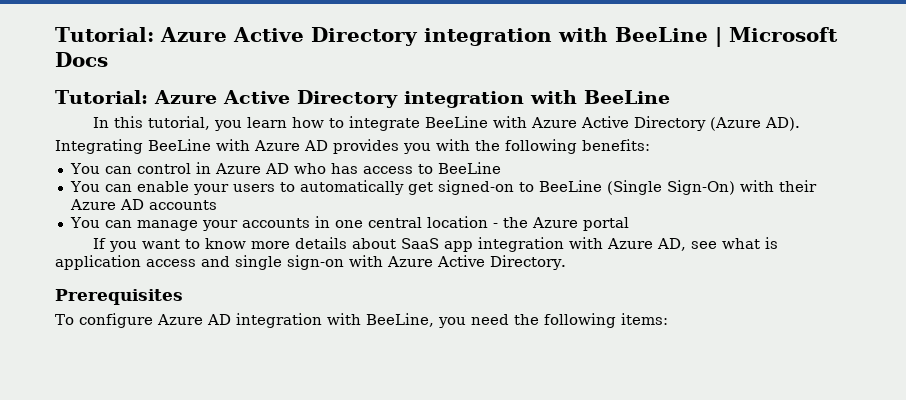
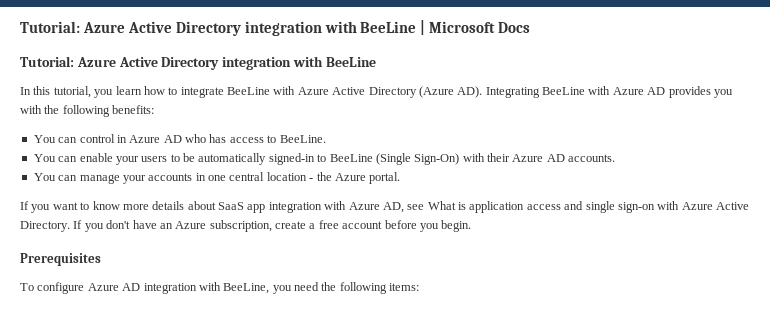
(800, 124) // -> (483, 92) none
[437,162,501,174] BeeLine -> [279,135,326,143] BeeLine.
[299,180,514,195] automatically get signed-on -> [183,153,315,165] be automatically signed-in
[148,200,217,210] accounts -> [568,154,616,162] accounts.
[582,217,629,231] portal -> [369,172,401,184] portal.
[721,238,760,249] what -> [427,201,456,210] What
(566, 262) none -> [73,220,472,232] If you don't have an Azure subscription, create a free account before you begin.

